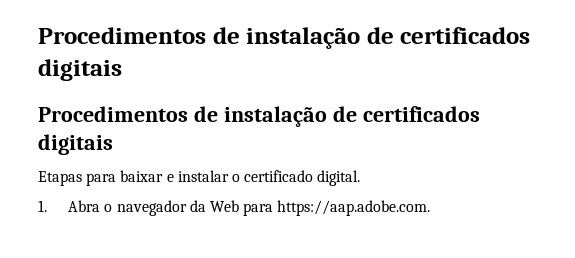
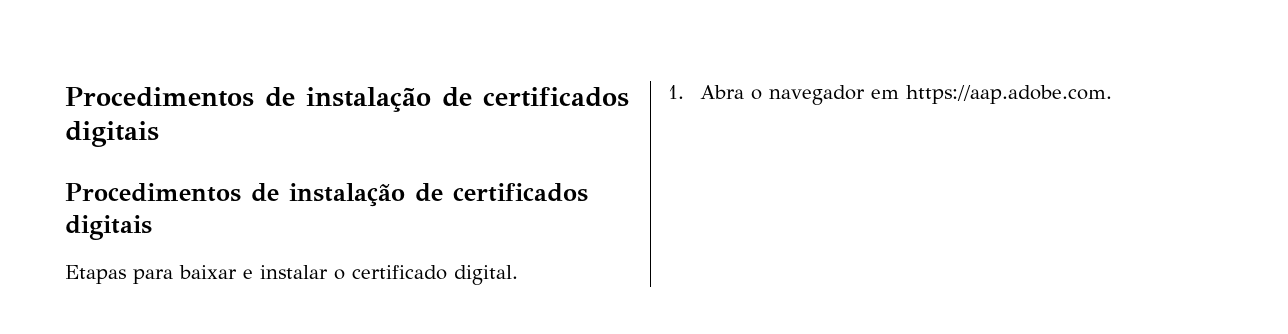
[189,200,274,216] da Web para -> [871,89,900,99] em

